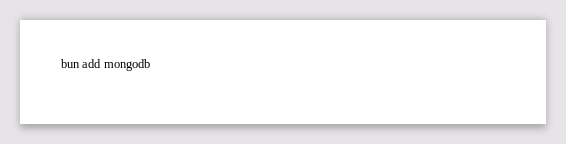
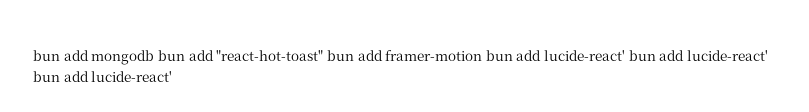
(150, 65) none -> [157,50,769,61] [33,71,173,82] bun add "react-hot-toast" bun add framer-motion bun add lucide-react' bun add lucide-react' bun add lucide-react'

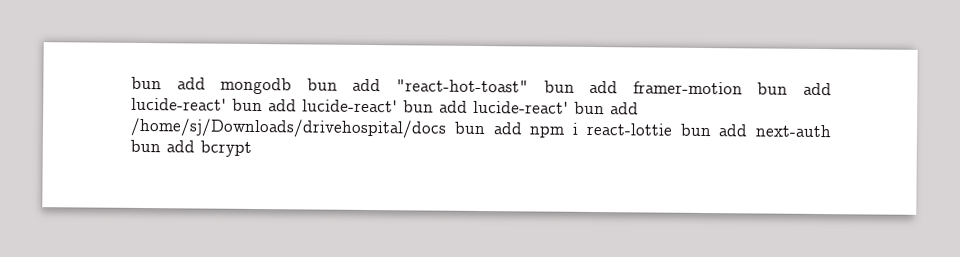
(173, 76) none -> [574,101,639,115] [130,117,832,139] [130,139,252,157] bun add /home/sj/Downloads/drivehospital/docs bun add npm i react-lottie bun add next-auth bun add bcrypt

